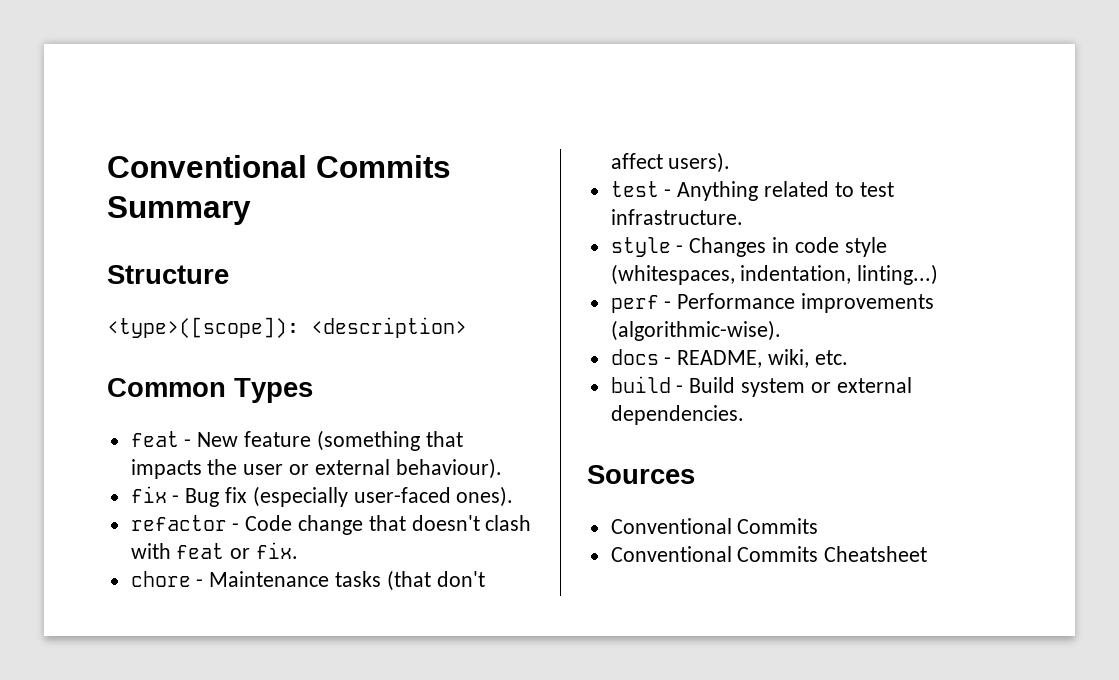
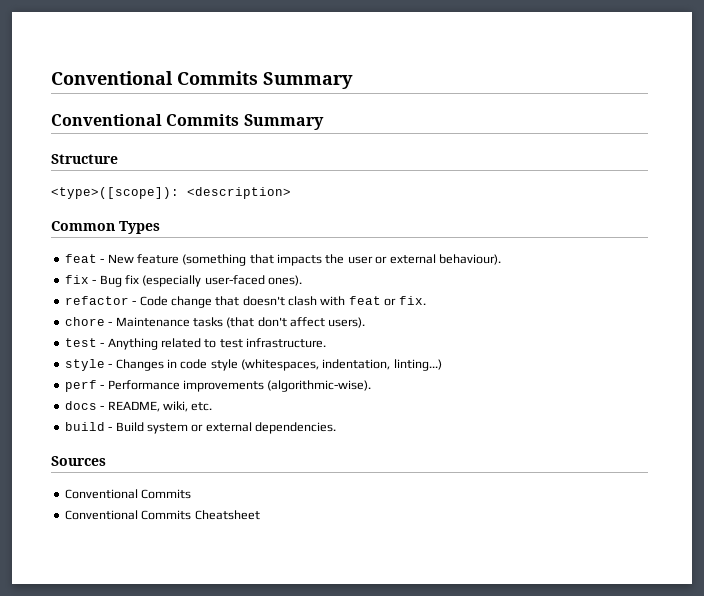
[107,155,451,178] [107,196,251,225] Conventional Commits Summary -> [51,71,353,89] [51,114,324,130] Conventional Commits Summary // Conventional Commits Summary

